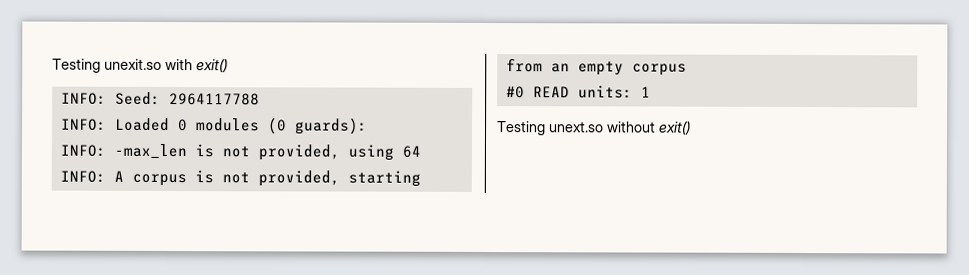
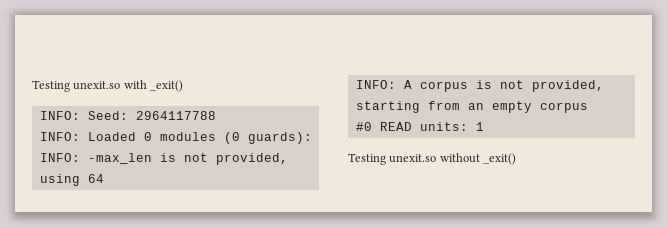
[196,58,228,73] exit() -> [150,80,184,92] _exit()
[549,120,691,135] unext.so without exit() -> [389,153,517,165] unexit.so without _exit()

